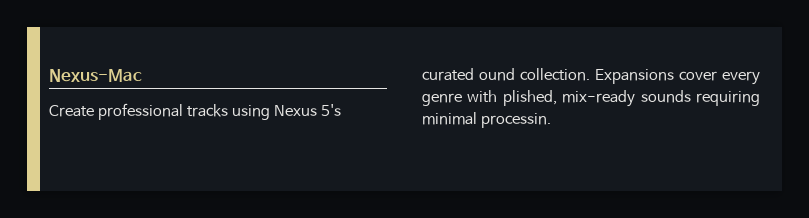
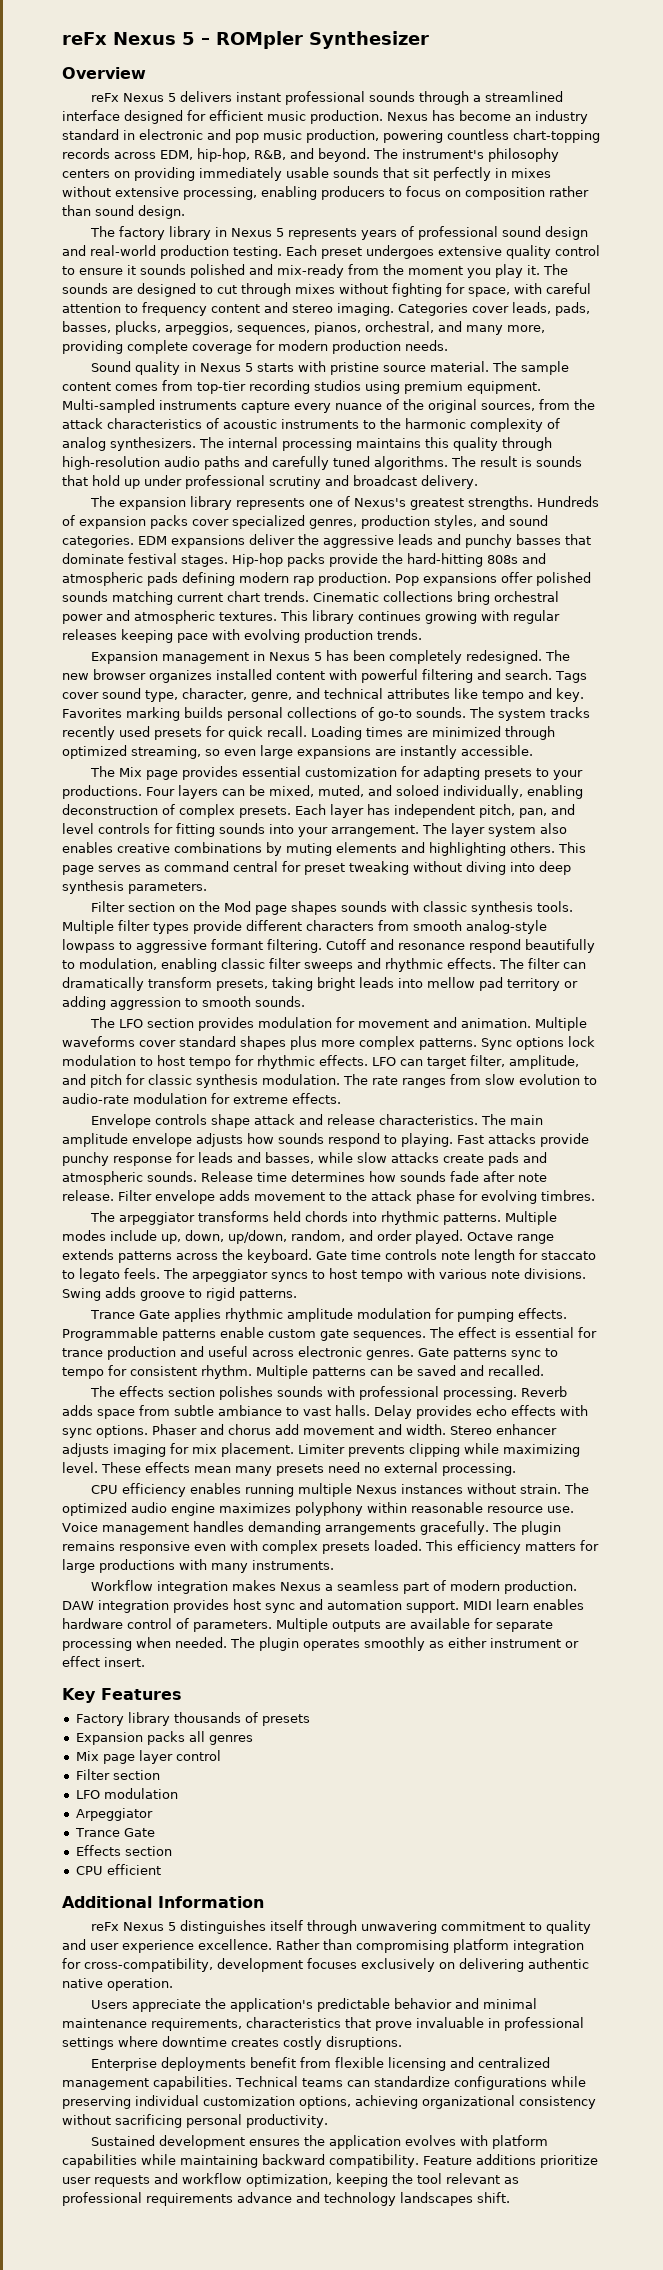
[49,69,142,82] [49,103,341,120] [422,68,760,85] [422,90,760,107] [422,112,551,128] Nexus-Mac // Create professional tracks using Nexus 5's curated ound collection. Expansions cover every genre with plished, mix-ready sounds requiring minimal processin. -> [62,31,429,49] [62,67,146,79] [91,91,564,105] [62,110,588,124] [62,129,600,143] [62,148,559,162] [62,167,551,181] [62,186,589,200] [62,205,185,219] [90,226,589,240] [62,245,600,259] [62,264,568,278] [62,283,591,297] [62,302,590,316] [62,321,545,335] [62,340,448,354] [91,361,570,375] [62,380,541,394] [62,399,595,413] [62,418,560,432] [62,437,552,451] [62,456,582,470] [62,475,478,489] [90,496,600,510] [62,515,548,529] [62,534,591,548] [62,553,546,567] [62,572,591,586] [62,591,559,605] [62,610,560,624] [62,629,422,643] [91,650,571,664] [62,669,587,683] [62,688,584,702] [62,707,590,721] [62,726,555,740] [62,745,533,759] [90,766,584,780] [62,785,583,799] [62,804,575,818] [62,823,567,837] [62,842,586,856] [62,861,571,875] [62,880,207,894] [91,901,574,915] [62,920,547,934] [62,939,595,953] [62,958,586,972] [62,977,578,991] [62,996,305,1010] [90,1017,588,1031] [62,1036,595,1050] [62,1055,579,1069] [62,1074,597,1088] [62,1093,341,1104] [91,1114,544,1128] [62,1133,589,1147] [62,1152,547,1166] [62,1171,547,1185] [62,1190,595,1204] [90,1211,558,1225] [62,1230,554,1244] [62,1249,596,1263] [62,1268,586,1282] [62,1287,297,1301] [90,1308,568,1322] [62,1327,597,1341] [62,1346,558,1360] [62,1365,544,1379] [90,1386,568,1400] [62,1405,588,1419] [62,1424,557,1438] [62,1443,580,1457] [62,1462,516,1476] [91,1483,590,1497] [62,1502,574,1516] [62,1521,561,1535] [62,1540,599,1554] [62,1559,334,1573] [91,1580,578,1594] [62,1599,584,1613] [62,1618,553,1632] [62,1637,579,1651] [62,1656,145,1667] [62,1688,182,1703] [75,1712,310,1726] [75,1731,253,1745] [75,1750,221,1764] [75,1769,160,1780] [75,1788,178,1799] [75,1808,153,1821] [74,1828,155,1837] [75,1845,172,1856] [75,1864,161,1875] [62,1896,264,1908] [91,1920,592,1934] [62,1939,584,1953] [62,1958,589,1972] [62,1978,173,1991] [91,1998,538,2012] [62,2017,584,2031] [62,2036,402,2050] [91,2057,551,2071] [62,2076,586,2090] [62,2095,596,2109] [62,2114,328,2128] [91,2135,549,2149] [62,2154,598,2168] [62,2173,519,2187] [62,2192,510,2206] reFx Nexus 5 – ROMpler Synthesizer // Overview // reFx Nexus 5 delivers instant professional sounds through a streamlined interface designed for efficient music production. Nexus has become an industry standard in electronic and pop music production, powering countless chart-topping records across EDM, hip-hop, R&B, and beyond. The instrument's philosophy centers on providing immediately usable sounds that sit perfectly in mixes without extensive processing, enabling producers to focus on composition rather than sound design. // The factory library in Nexus 5 represents years of professional sound design and real-world production testing. Each preset undergoes extensive quality control to ensure it sounds polished and mix-ready from the moment you play it. The sounds are designed to cut through mixes without fighting for space, with careful attention to frequency content and stereo imaging. Categories cover leads, pads, basses, plucks, arpeggios, sequences, pianos, orchestral, and many more, providing complete coverage for modern production needs. // Sound quality in Nexus 5 starts with pristine source material. The sample content comes from top-tier recording studios using premium equipment. Multi-sampled instruments capture every nuance of the original sources, from the attack characteristics of acoustic instruments to the harmonic complexity of analog synthesizers. The internal processing maintains this quality through high-resolution audio paths and carefully tuned algorithms. The result is sounds that hold up under professional scrutiny and broadcast delivery. // The expansion library represents one of Nexus's greatest strengths. Hundreds of expansion packs cover specialized genres, production styles, and sound categories. EDM expansions deliver the aggressive leads and punchy basses that dominate festival stages. Hip-hop packs provide the hard-hitting 808s and atmospheric pads defining modern rap production. Pop expansions offer polished sounds matching current chart trends. Cinematic collections bring orchestral power and atmospheric textures. This library continues growing with regular releases keeping pace with evolving production trends. // Expansion management in Nexus 5 has been completely redesigned. The new browser organizes installed content with powerful filtering and search. Tags cover sound type, character, genre, and technical attributes like tempo and key. Favorites marking builds personal collections of go-to sounds. The system tracks recently used presets for quick recall. Loading times are minimized through optimized streaming, so even large expansions are instantly accessible. // The Mix page provides essential customization for adapting presets to your productions. Four layers can be mixed, muted, and soloed individually, enabling deconstruction of complex presets. Each layer has independent pitch, pan, and level controls for fitting sounds into your arrangement. The layer system also enables creative combinations by muting elements and highlighting others. This page serves as command central for preset tweaking without diving into deep synthesis parameters. // Filter section on the Mod page shapes sounds with classic synthesis tools. Multiple filter types provide different characters from smooth analog-style lowpass to aggressive formant filtering. Cutoff and resonance respond beautifully to modulation, enabling classic filter sweeps and rhythmic effects. The filter can dramatically transform presets, taking bright leads into mellow pad territory or adding aggression to smooth sounds. // The LFO section provides modulation for movement and animation. Multiple waveforms cover standard shapes plus more complex patterns. Sync options lock modulation to host tempo for rhythmic effects. LFO can target filter, amplitude, and pitch for classic synthesis modulation. The rate ranges from slow evolution to audio-rate modulation for extreme effects. // Envelope controls shape attack and release characteristics. The main amplitude envelope adjusts how sounds respond to playing. Fast attacks provide punchy response for leads and basses, while slow attacks create pads and atmospheric sounds. Release time determines how sounds fade after note release. Filter envelope adds movement to the attack phase for evolving timbres. // The arpeggiator transforms held chords into rhythmic patterns. Multiple modes include up, down, up/down, random, and order played. Octave range extends patterns across the keyboard. Gate time controls note length for staccato to legato feels. The arpeggiator syncs to host tempo with various note divisions. Swing adds groove to rigid patterns. // Trance Gate applies rhythmic amplitude modulation for pumping effects. Programmable patterns enable custom gate sequences. The effect is essential for trance production and useful across electronic genres. Gate patterns sync to tempo for consistent rhythm. Multiple patterns can be saved and recalled. // The effects section polishes sounds with professional processing. Reverb adds space from subtle ambiance to vast halls. Delay provides echo effects with sync options. Phaser and chorus add movement and width. Stereo enhancer adjusts imaging for mix placement. Limiter prevents clipping while maximizing level. These effects mean many presets need no external processing. // CPU efficiency enables running multiple Nexus instances without strain. The optimized audio engine maximizes polyphony within reasonable resource use. Voice management handles demanding arrangements gracefully. The plugin remains responsive even with complex presets loaded. This efficiency matters for large productions with many instruments. // Workflow integration makes Nexus a seamless part of modern production. DAW integration provides host sync and automation support. MIDI learn enables hardware control of parameters. Multiple outputs are available for separate processing when needed. The plugin operates smoothly as either instrument or effect insert. // Key Features // Factory library thousands of presets // Expansion packs all genres // Mix page layer control // Filter section // LFO modulation // Arpeggiator // Trance Gate // Effects section // CPU efficient // Additional Information // reFx Nexus 5 distinguishes itself through unwavering commitment to quality and user experience excellence. Rather than compromising platform integration for cross-compatibility, development focuses exclusively on delivering authentic native operation. // Users appreciate the application's predictable behavior and minimal maintenance requirements, characteristics that prove invaluable in professional settings where downtime creates costly disruptions. // Enterprise deployments benefit from flexible licensing and centralized management capabilities. Technical teams can standardize configurations while preserving individual customization options, achieving organizational consistency without sacrificing personal productivity. // Sustained development ensures the application evolves with platform capabilities while maintaining backward compatibility. Feature additions prioritize user requests and workflow optimization, keeping the tool relevant as professional requirements advance and technology landscapes shift.

